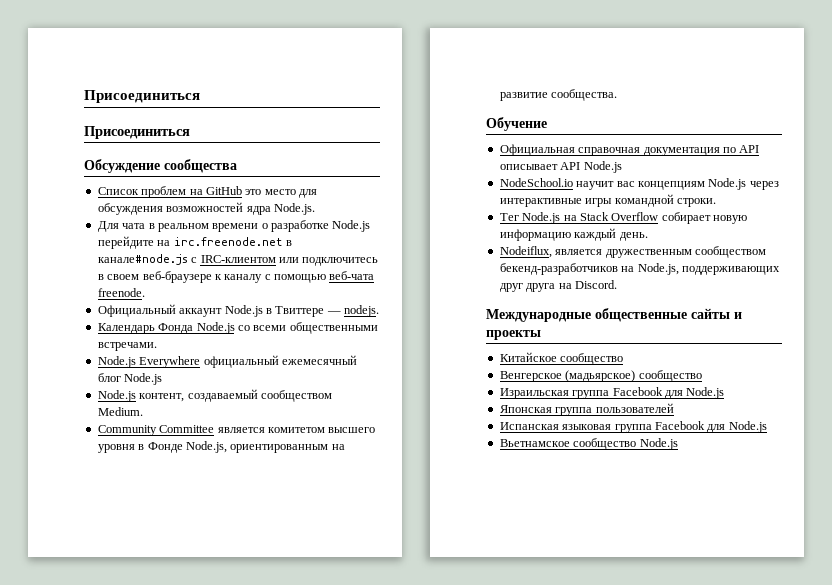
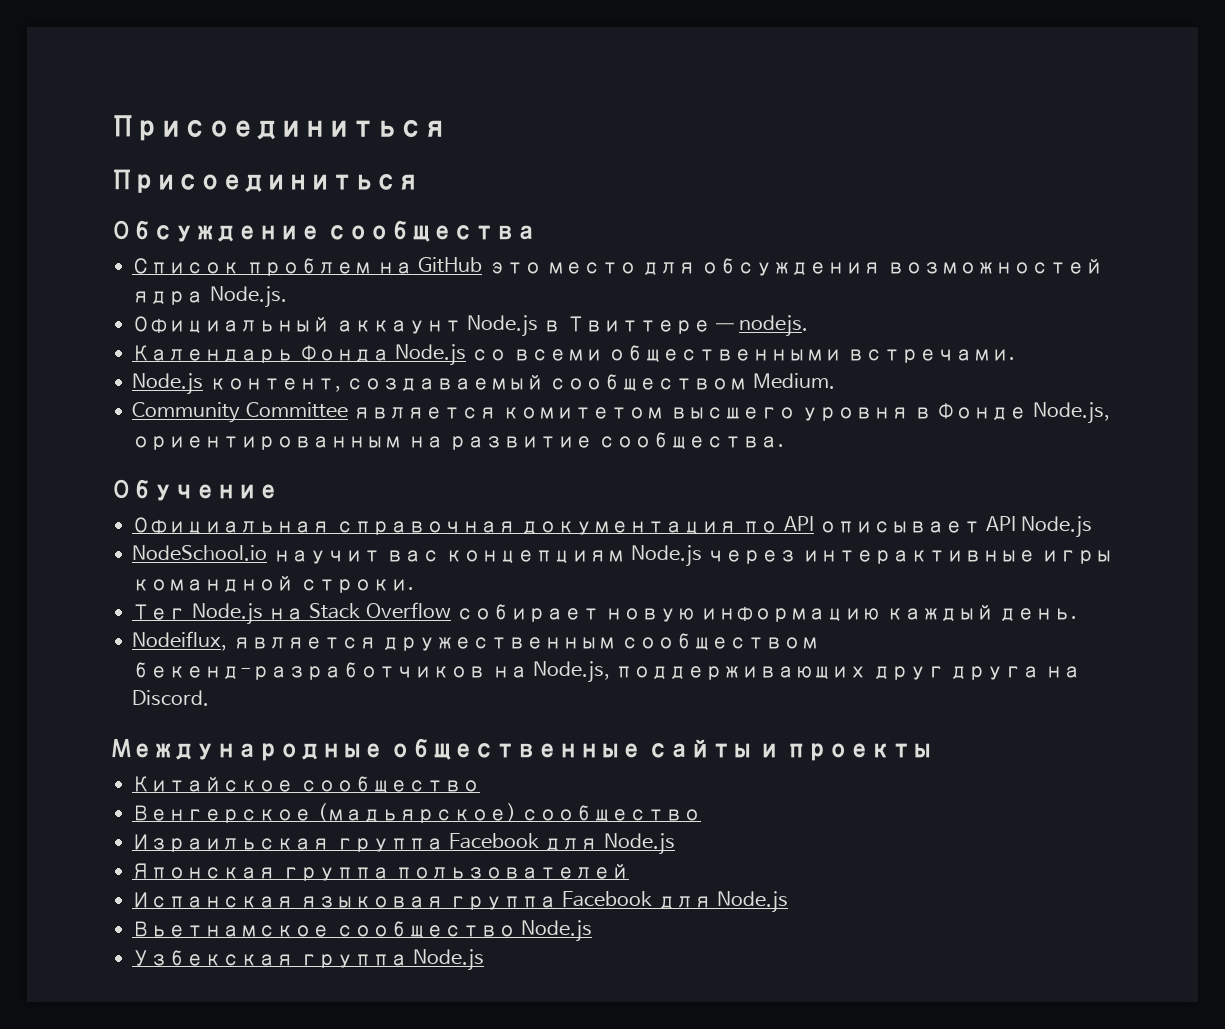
[97,220,371,232] [97,236,292,249] [97,254,379,266] [97,271,375,283] [97,288,145,297] // Для чата в реальном времени о разработке Node.js перейдите на irc.freenode.net в канале#node.js с IRC-клиентом или подключитесь в своем веб-браузере к каналу с помощью веб-чата freenode. -> (287, 297) none
[97,355,357,368] [97,373,163,385] // Node.js Everywhere официальный ежемесячный блог Node.js -> (1016, 356) none
(678, 444) none -> [132,949,484,971] // Узбекская группа Node.js

